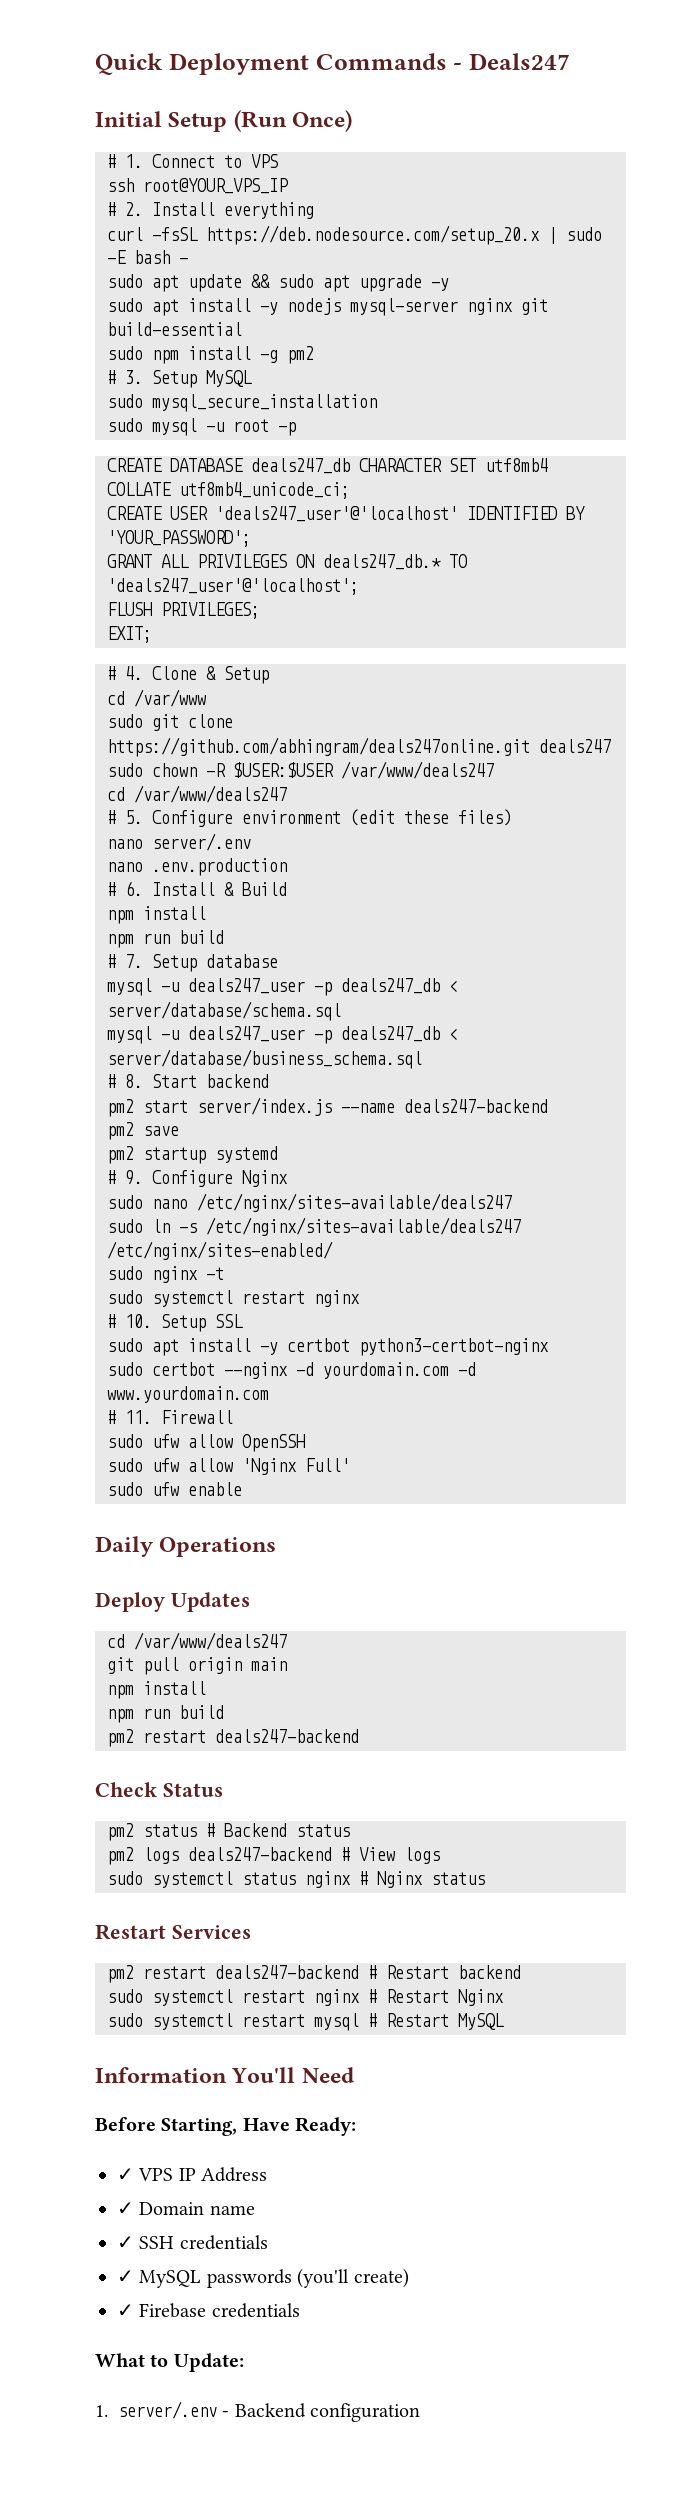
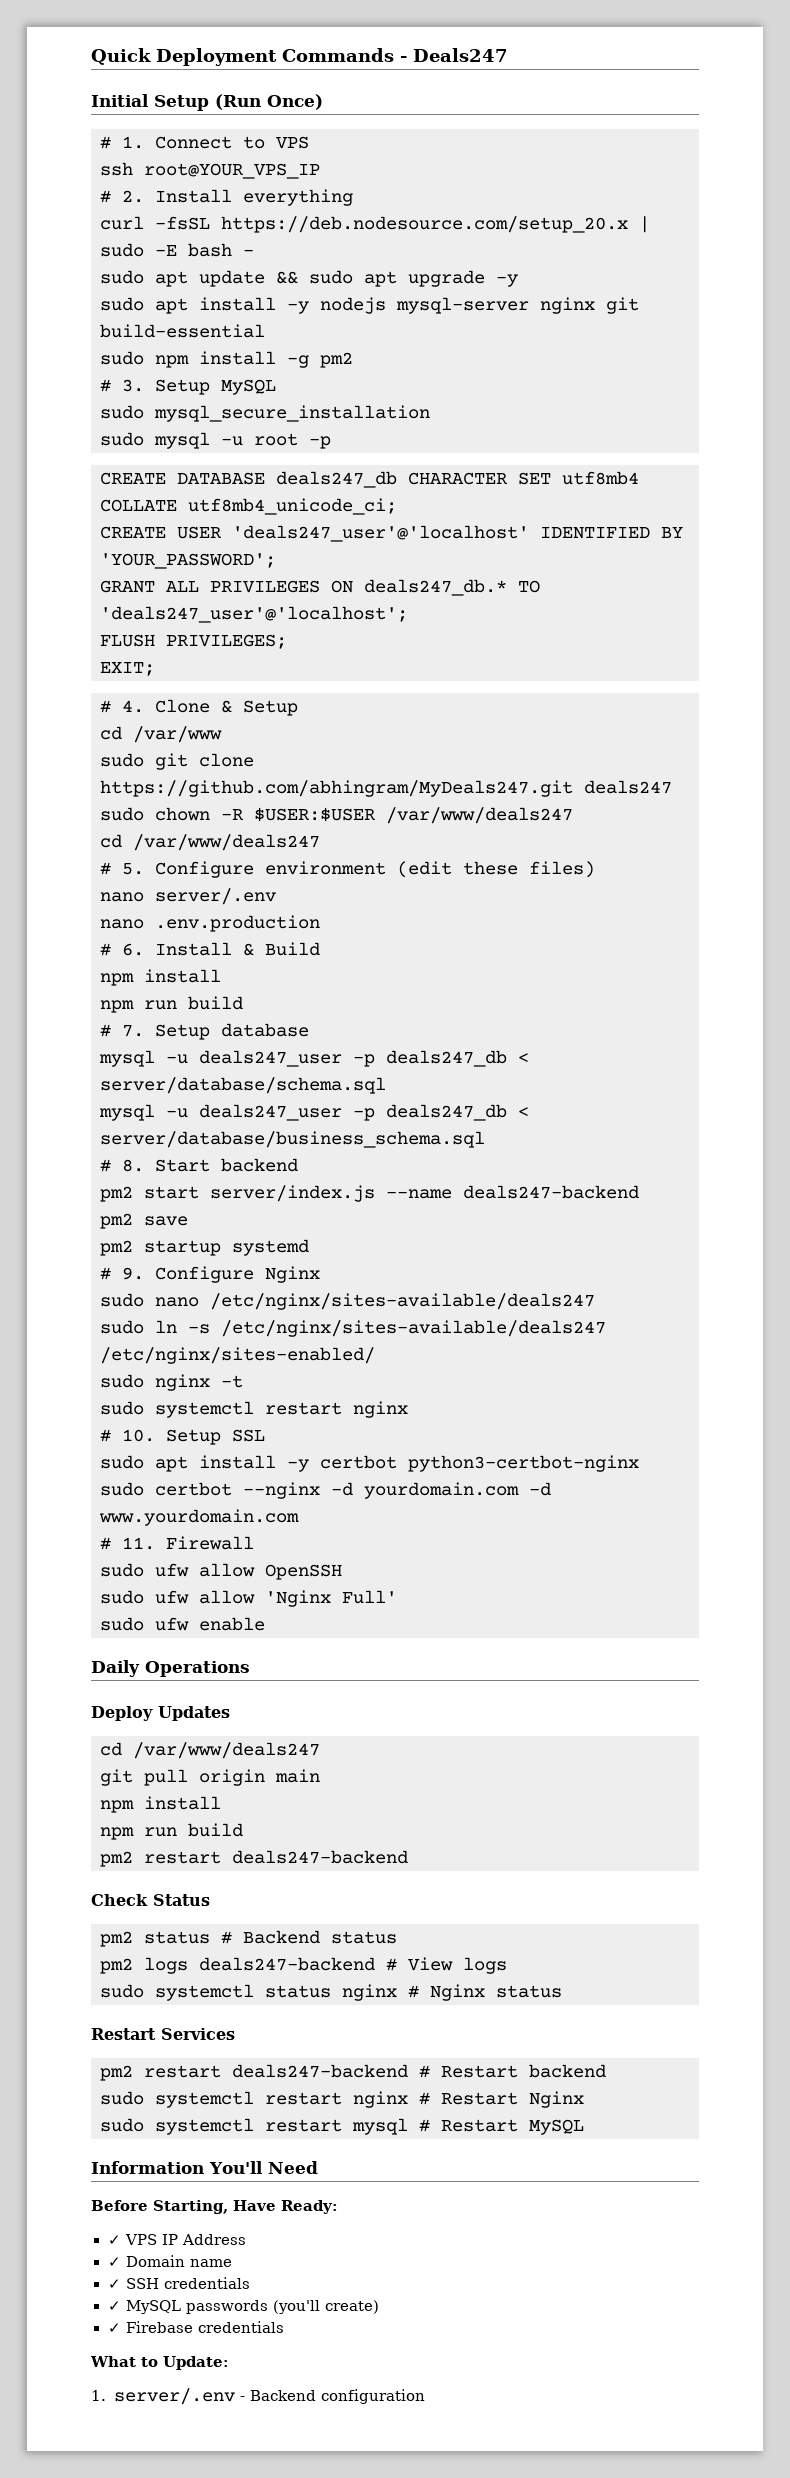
[107,737,530,757] https://github.com/abhingram/deals247online.git -> [100,780,573,797] https://github.com/abhingram/MyDeals247.git

